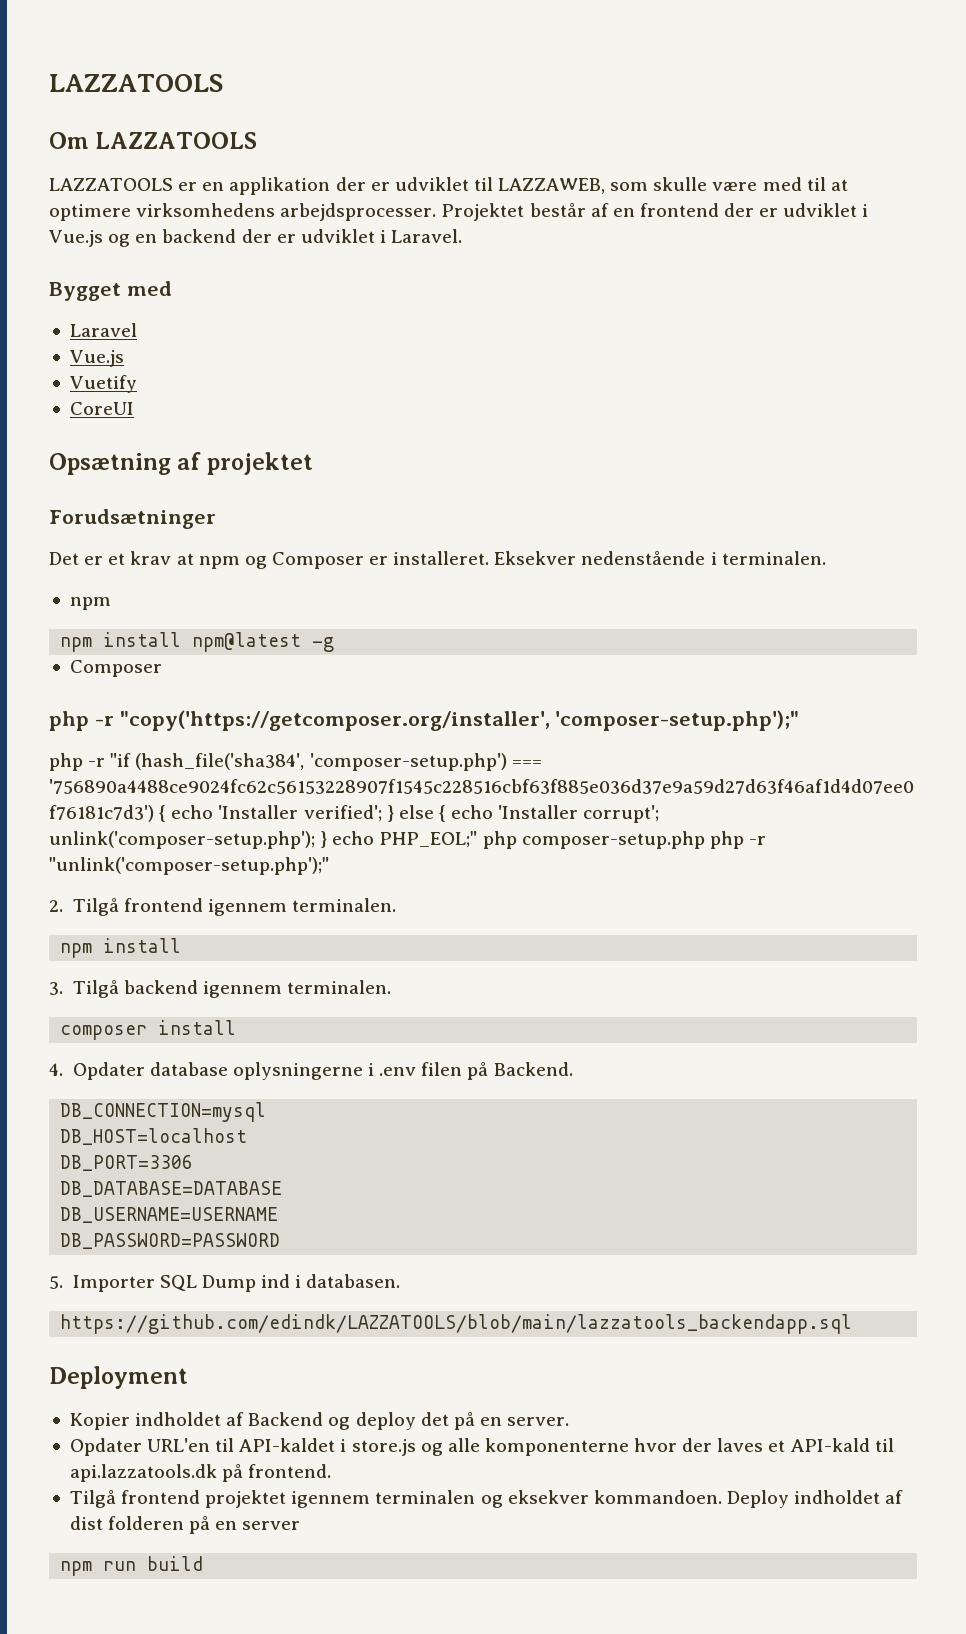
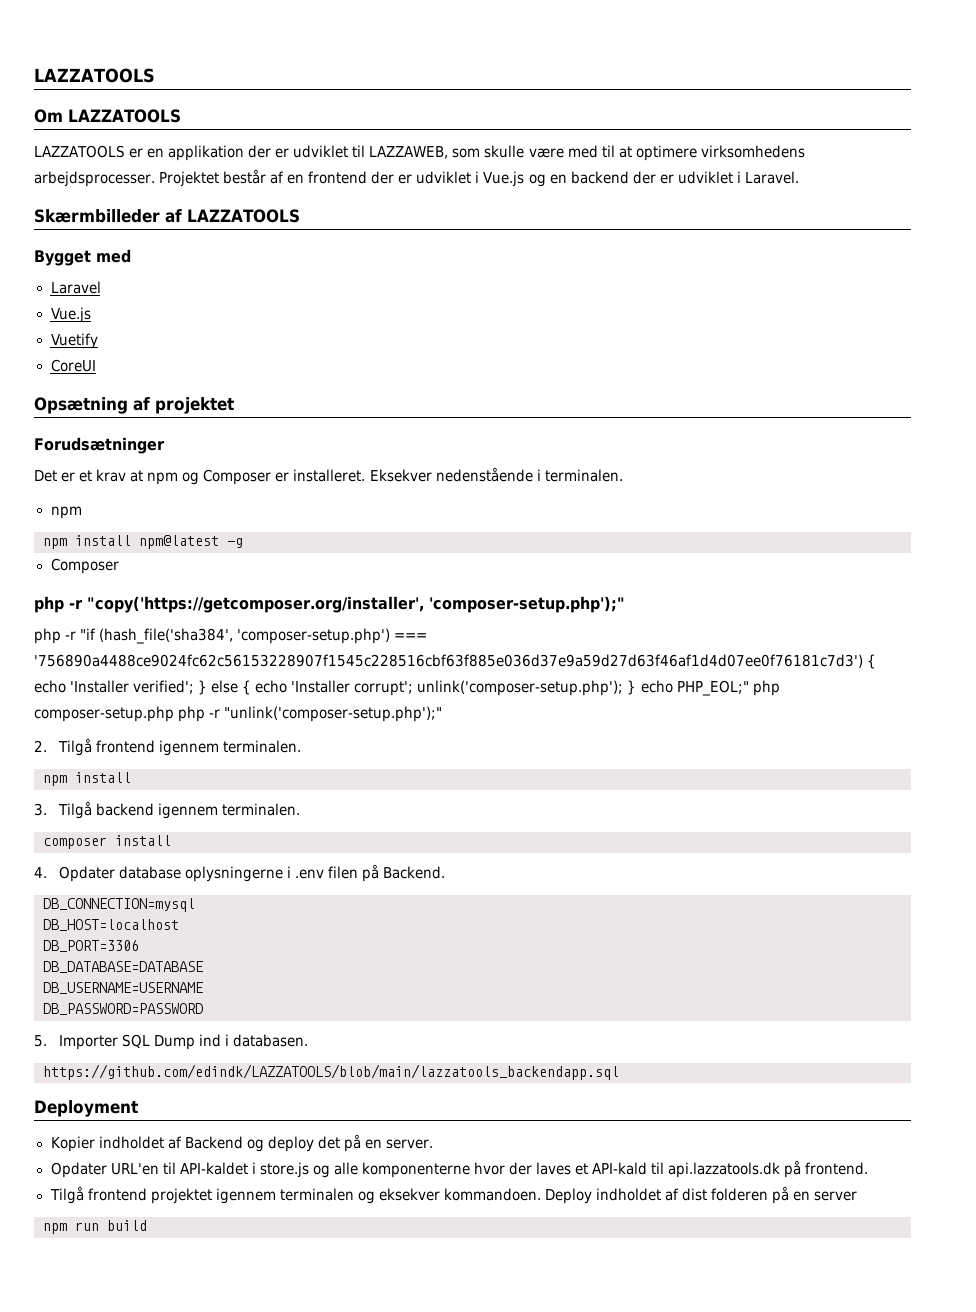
(463, 236) none -> [34,209,300,223] // Skærmbilleder af LAZZATOOLS

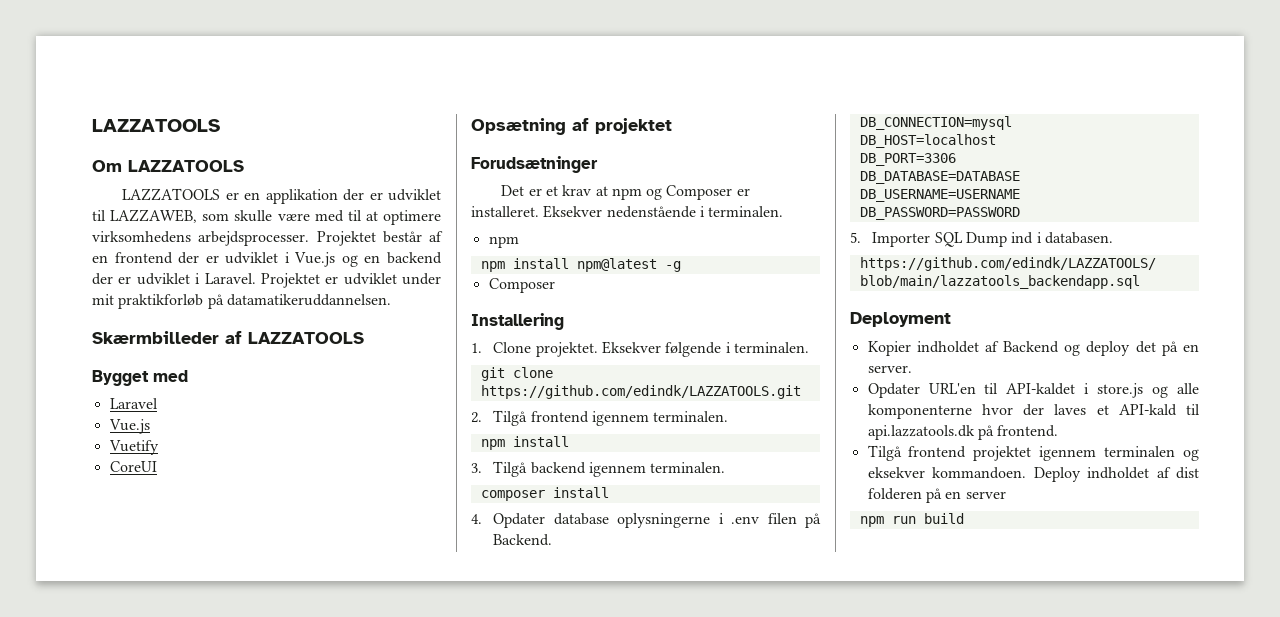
(799, 177) none -> [260,273,441,288] [92,294,391,309] Projektet er udviklet under mit praktikforløb på datamatikeruddannelsen.
[34,596,625,613] [34,628,428,644] [34,654,877,669] [34,680,780,696] [34,706,443,722] php -r "copy('https://getcomposer.org/installer', 'composer-setup.php');" // php -r "if (hash_file('sha384', 'composer-setup.php') === '756890a4488ce9024fc62c56153228907f1545c228516cbf63f885e036d37e9a59d27d63f46af1d4d07ee0f76181c7d3') { echo 'Installer verified'; } else { echo 'Installer corrupt'; unlink('composer-setup.php'); } echo PHP_EOL;" php composer-setup.php php -r "unlink('composer-setup.php');" -> [471,313,564,330] [471,341,809,357] [480,367,553,381] [480,385,801,399] Installering // 1. Clone projektet. Eksekver følgende i terminalen. // git clone https://github.com/edindk/LAZZATOOLS.git

